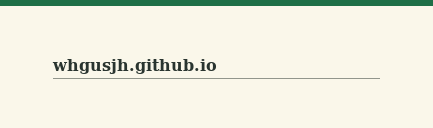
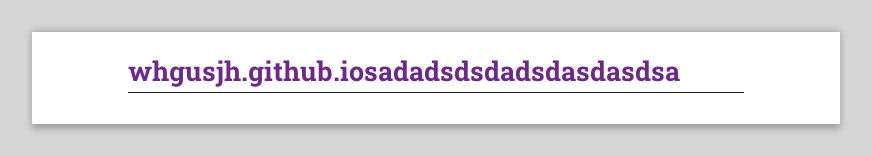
[52,59,217,74] whgusjh.github.io -> [128,60,680,87] whgusjh.github.iosadadsdsdadsdasdasdsa

